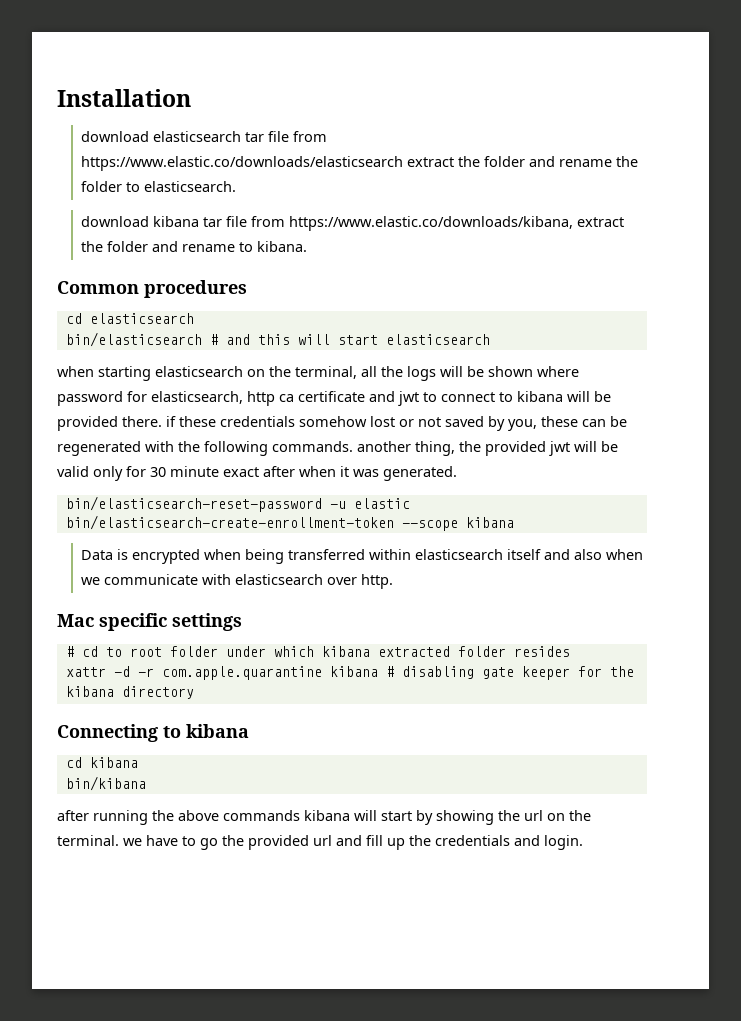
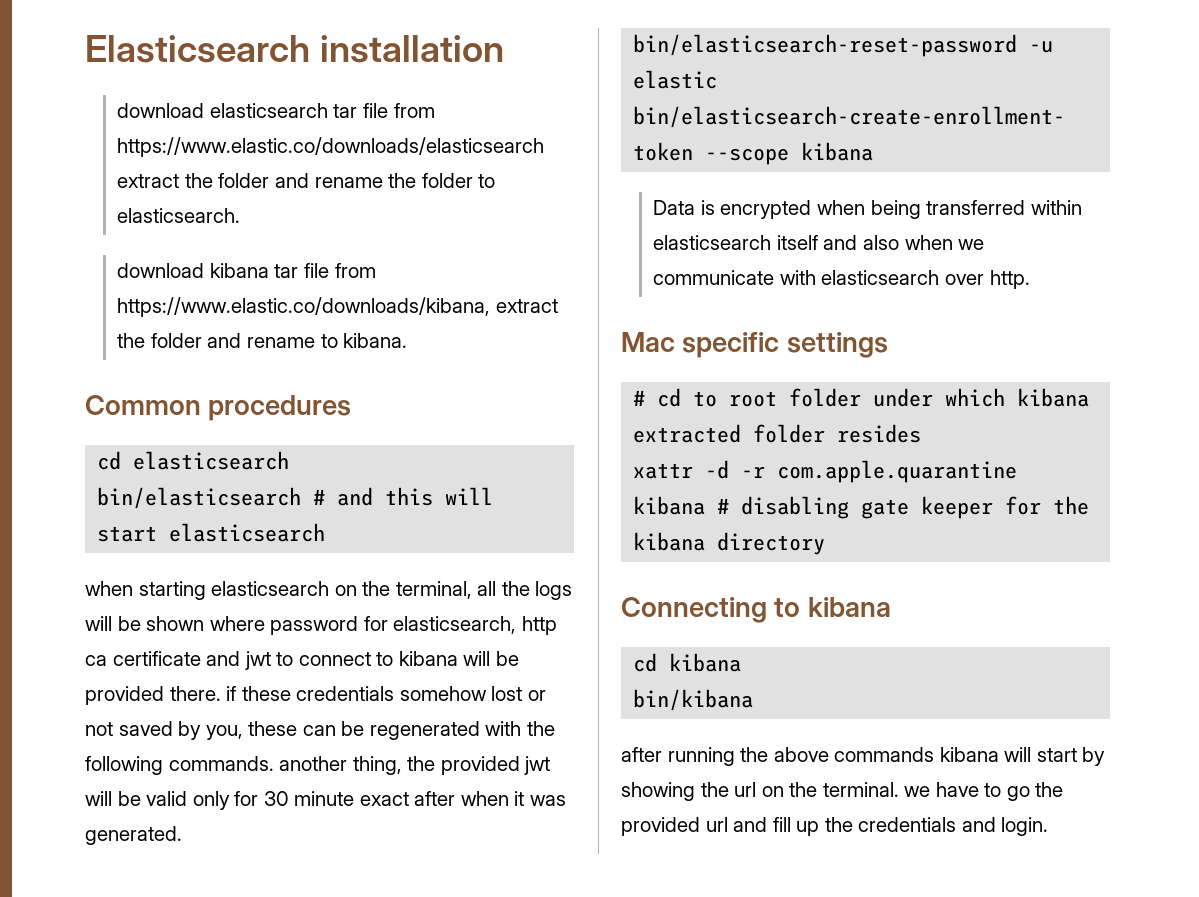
[57,89,191,107] Installation -> [85,35,504,63] Elasticsearch installation

